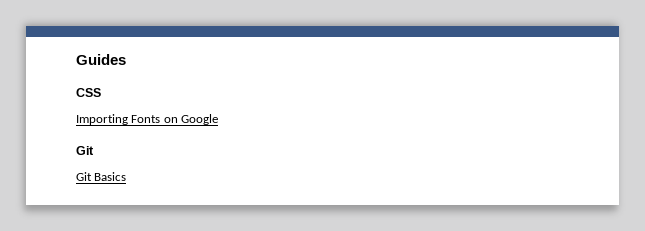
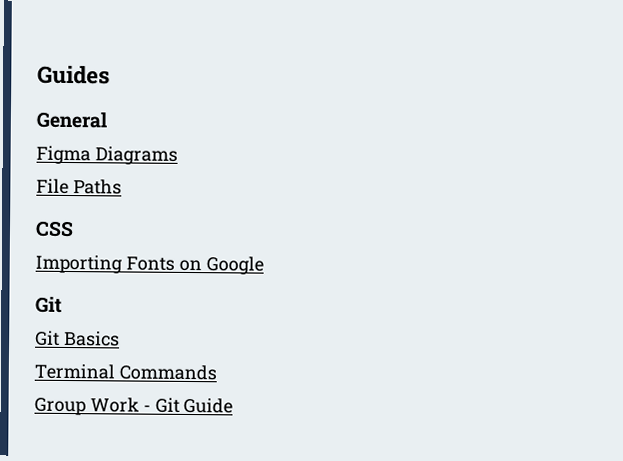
(126, 59) none -> [36,111,107,129] [36,145,178,165] [36,178,122,195] // General // Figma Diagrams // File Paths
(127, 176) none -> [34,363,217,381] [34,397,234,416] // Terminal Commands // Group Work - Git Guide

